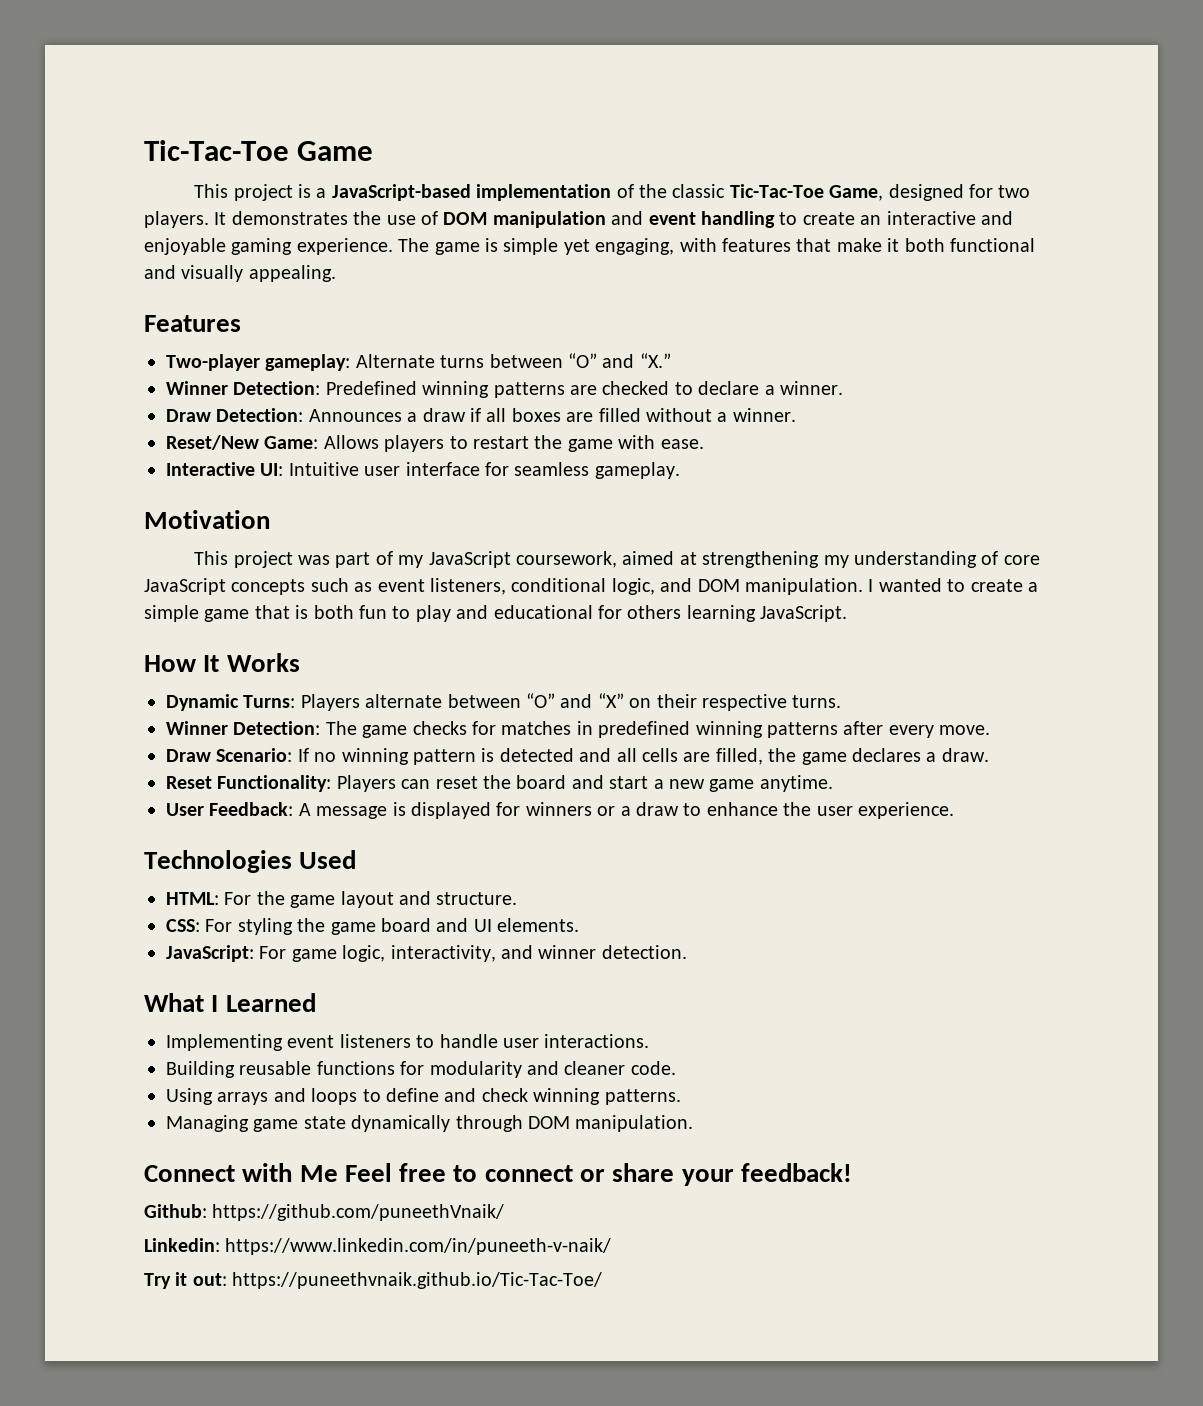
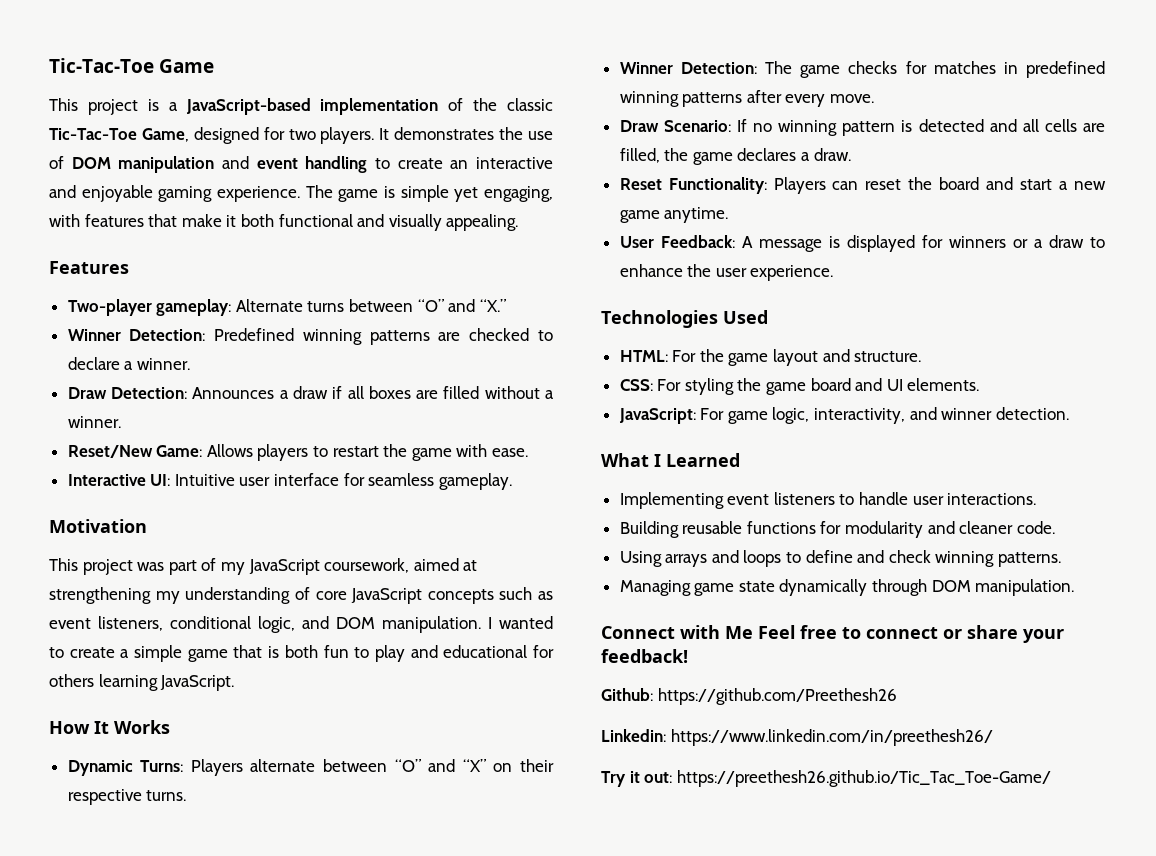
[212,1204,505,1221] https://github.com/puneethVnaik/ -> [657,688,897,705] https://github.com/Preethesh26
[225,1238,612,1255] https://www.linkedin.com/in/puneeth-v-naik/ -> [670,729,993,746] https://www.linkedin.com/in/preethesh26/
[232,1272,603,1289] https://puneethvnaik.github.io/Tic-Tac-Toe/ -> [676,770,1051,787] https://preethesh26.github.io/Tic_Tac_Toe-Game/

